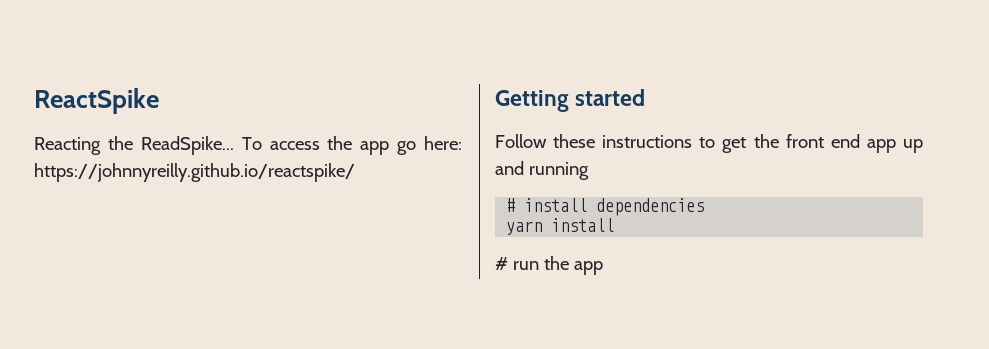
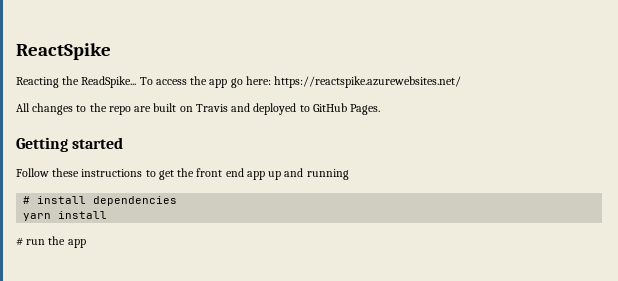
[34,163,355,182] https://johnnyreilly.github.io/reactspike/ -> [274,76,462,88] [16,103,381,115] https://reactspike.azurewebsites.net/ // All changes to the repo are built on Travis and deployed to GitHub Pages.

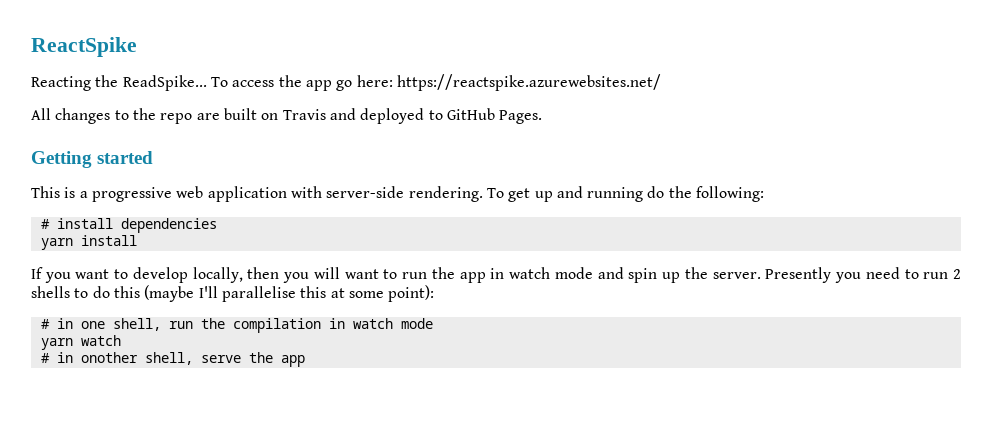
[16,168,265,180] Follow these instructions to get the front end app -> [31,186,531,202] This is a progressive web application with server-side rendering. To get
(349, 174) none -> [647,186,765,202] do the following:
[16,237,46,246] # run -> [31,267,962,283] [31,285,435,302] [40,318,433,333] [40,335,121,350] [40,352,241,365] If you want to develop locally, then you will want to run the app in watch mode and spin up the server. Presently you need to run 2 shells to do this (maybe I'll parallelise this at some point): // # in one shell, run the compilation in watch mode // yarn watch // # in onother shell, serve

